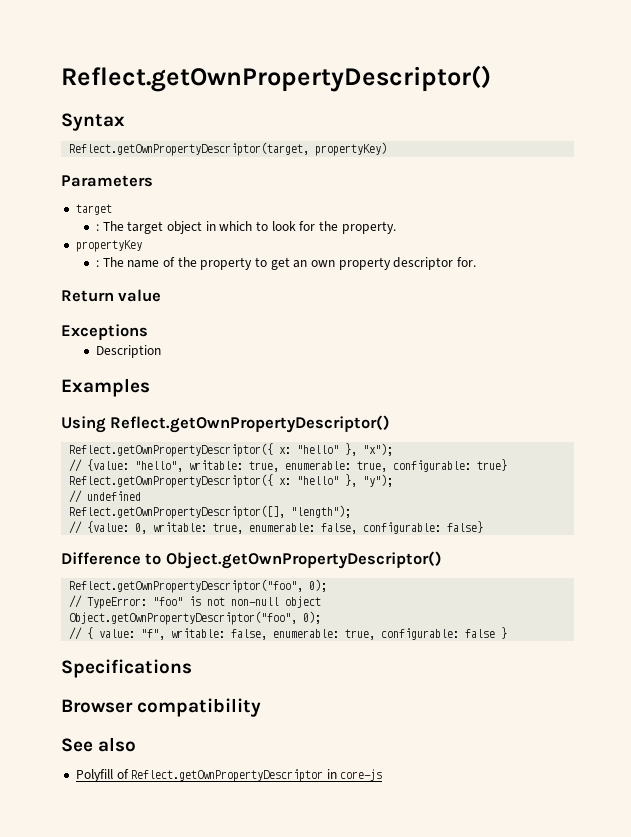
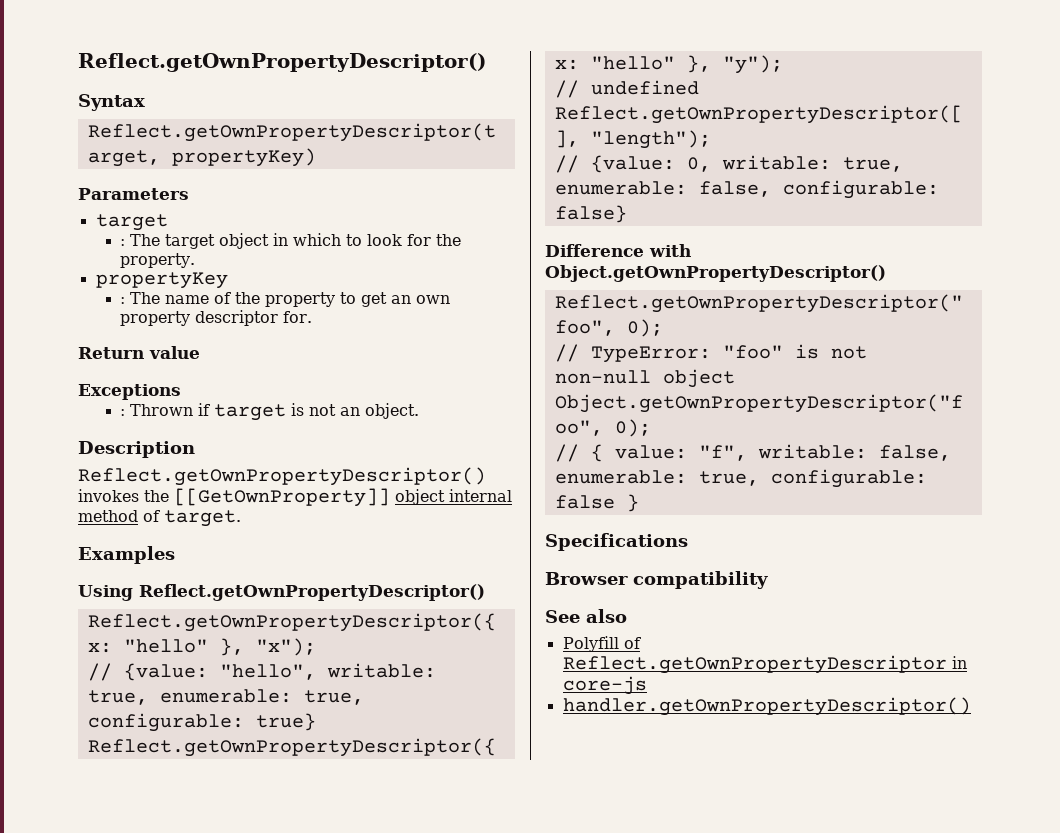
[96,345,162,358] Description -> [120,403,420,421] [78,441,195,458] [78,467,486,486] [78,488,512,507] [78,510,241,527] : Thrown if target is not an object. // Description // Reflect.getOwnPropertyDescriptor() invokes the [[GetOwnProperty]] object internal method of target.
[145,553,162,565] to -> [649,244,691,257] with
(383, 775) none -> [562,697,971,716] // handler.getOwnPropertyDescriptor()

